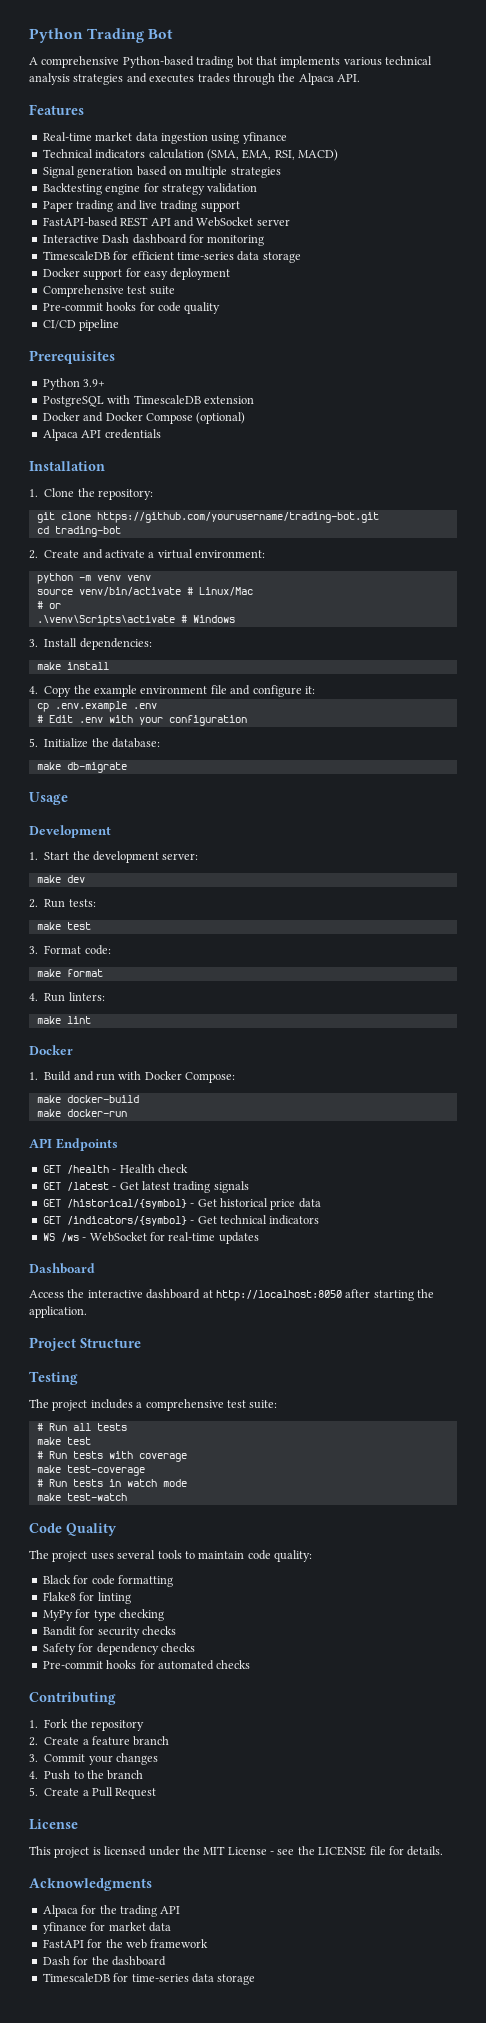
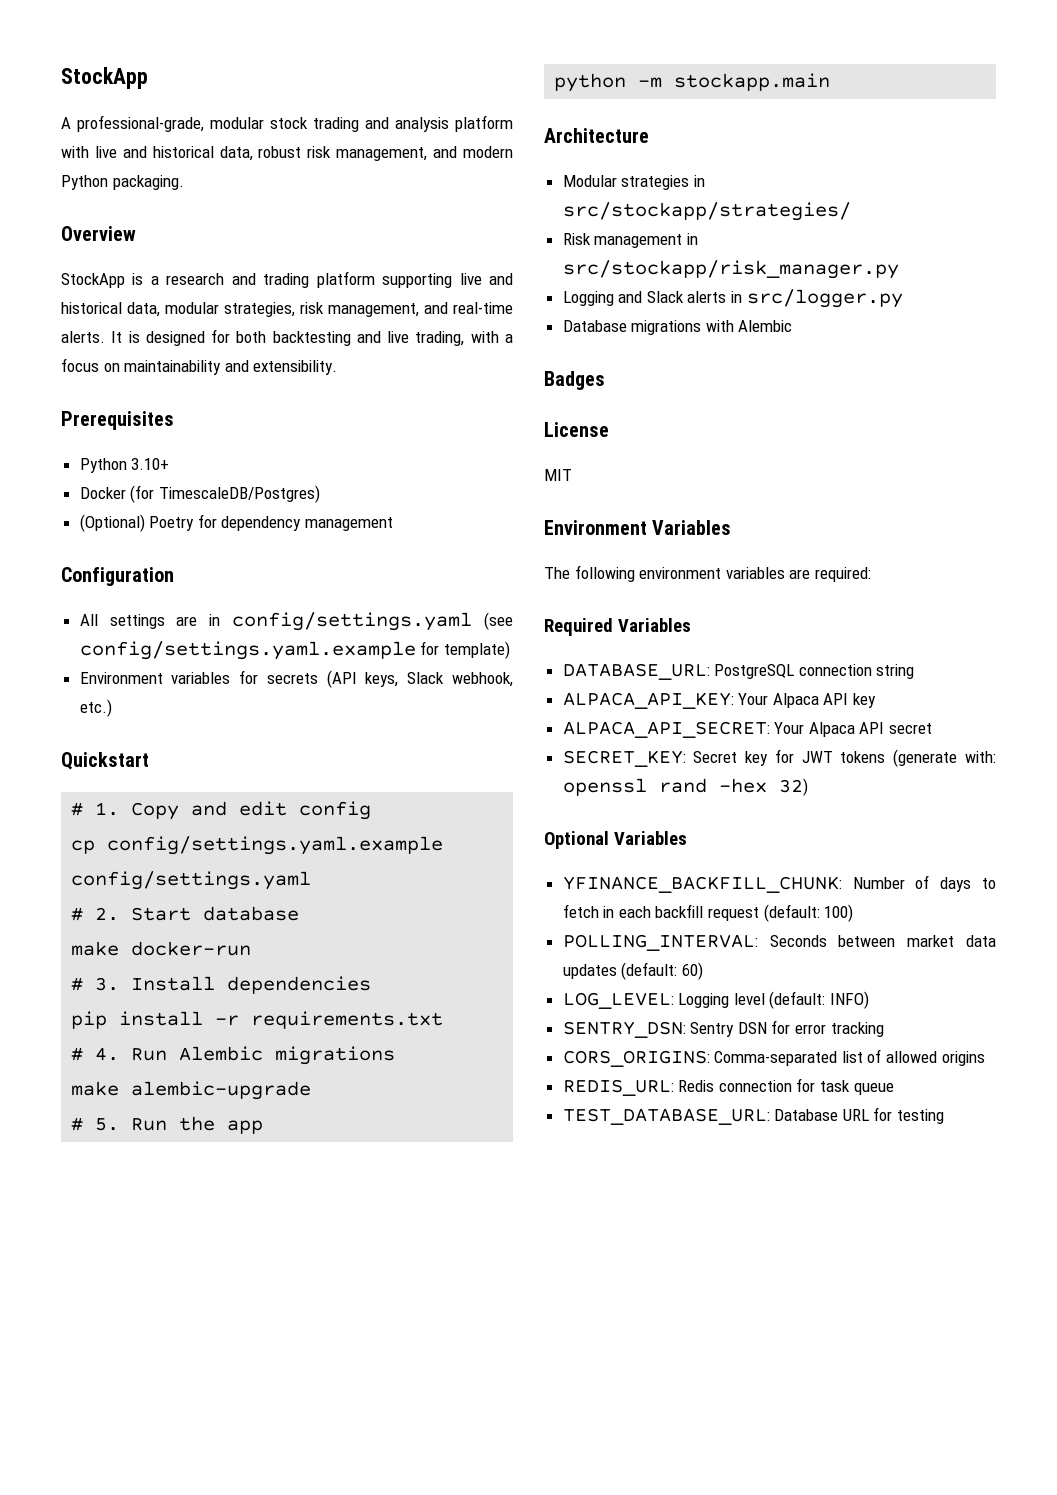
[29,28,174,43] [29,56,432,68] [29,73,360,85] [29,104,84,115] [42,132,287,144] [42,149,338,161] [42,166,281,178] [42,183,258,195] [42,200,240,212] [42,217,290,227] [42,234,265,246] [42,251,301,263] [42,268,231,280] [42,285,175,297] [42,302,221,314] [42,319,120,331] [29,350,115,364] [42,378,106,390] [42,395,254,407] [42,412,246,424] [42,429,161,441] [29,461,105,471] [29,488,153,500] [36,512,379,523] [36,526,121,537] [29,549,266,559] [36,573,151,584] [36,587,253,596] [36,601,61,609] [36,615,235,626] [29,638,152,650] [36,662,109,670] [29,685,315,697] Python Trading Bot // A comprehensive Python-based trading bot that implements various technical analysis strategies and executes trades through the Alpaca API. // Features // Real-time market data ingestion using yfinance // Technical indicators calculation (SMA, EMA, RSI, MACD) // Signal generation based on multiple strategies // Backtesting engine for strategy validation // Paper trading and live trading support // FastAPI-based REST API and WebSocket server // Interactive Dash dashboard for monitoring // TimescaleDB for efficient time-series data storage // Docker support for easy deployment // Comprehensive test suite // Pre-commit hooks for code quality // CI/CD pipeline // Prerequisites // Python 3.9+ // PostgreSQL with TimescaleDB extension // Docker and Docker Compose (optional) // Alpaca API credentials // Installation // 1. Clone the repository: // git clone https://github.com/yourusername/trading-bot.git // cd trading-bot // 2. Create and activate a virtual environment: // python -m venv venv // source venv/bin/activate # Linux/Mac // # or // .\venv\Scripts\activate # Windows // 3. Install dependencies: // make install // 4. Copy the example environment file and configure it: -> [61,67,148,89] [61,115,513,132] [61,146,513,161] [61,175,184,190] [61,226,136,241] [61,271,513,288] [61,302,513,317] [61,329,513,346] [61,358,338,375] [61,411,174,430] [79,458,170,473] [79,485,320,503] [79,514,394,532] [61,567,174,586] [79,612,513,631] [79,641,510,660] [79,670,513,688] [79,699,112,717] [61,752,149,770] [71,801,372,820] StockApp // A professional-grade, modular stock trading and analysis platform with live and historical data, robust risk management, and modern Python packaging. // Overview // StockApp is a research and trading platform supporting live and historical data, modular strategies, risk management, and real-time alerts. It is designed for both backtesting and live trading, with a focus on maintainability and extensibility. // Prerequisites // Python 3.10+ // Docker (for TimescaleDB/Postgres) // (Optional) Poetry for dependency management // Configuration // All settings are in config/settings.yaml (see config/settings.yaml.example for template) // Environment variables for secrets (API keys, Slack webhook, etc.) // Quickstart // # 1. Copy and edit config
[54,701,157,712] [36,715,247,726] [29,738,160,748] [36,762,127,773] [29,792,68,805] [29,825,111,838] [29,851,199,863] [36,875,85,883] [29,899,96,908] [36,922,91,930] [29,945,111,955] [36,969,103,977] [29,992,105,1002] [36,1016,91,1024] [29,1045,73,1055] [29,1071,236,1083] [36,1095,139,1103] [36,1109,127,1117] [29,1138,118,1151] [42,1164,188,1174] [42,1181,249,1193] [42,1198,321,1210] [42,1215,320,1226] [42,1232,259,1244] [29,1263,95,1274] [29,1289,434,1301] [29,1306,87,1318] [29,1337,141,1351] [29,1371,78,1385] [29,1399,278,1411] [36,1423,127,1431] [36,1437,91,1445] [36,1451,187,1462] [36,1465,145,1476] [36,1479,187,1487] [36,1493,127,1501] [29,1523,117,1536] [29,1550,312,1562] [42,1575,173,1587] [42,1592,131,1604] [42,1609,164,1621] [42,1626,176,1638] [42,1643,195,1655] [42,1660,251,1670] [29,1692,116,1705] [29,1719,144,1731] [29,1736,170,1746] [29,1753,158,1765] [29,1770,144,1780] [29,1787,157,1799] [29,1819,78,1830] [29,1846,444,1858] [29,1878,152,1891] [42,1905,181,1917] [42,1922,171,1934] [42,1939,209,1949] [42,1956,166,1966] [42,1973,256,1985] .env.example .env // # Edit .env with your configuration // 5. Initialize the database: // make db-migrate // Usage // Development // 1. Start the development server: // make dev // 2. Run tests: // make test // 3. Format code: // make format // 4. Run linters: // make lint // Docker // 1. Build and run with Docker Compose: // make docker-build // make docker-run // API Endpoints // GET /health - Health check // GET /latest - Get latest trading signals // GET /historical/{symbol} - Get historical price data // GET /indicators/{symbol} - Get technical indicators // WS /ws - WebSocket for real-time updates // Dashboard // Access the interactive dashboard at http://localhost:8050 after starting the application. // Project Structure // Testing // The project includes a comprehensive test suite: // # Run all tests // make test // # Run tests with coverage // make test-coverage // # Run tests in watch mode // make test-watch // Code Quality // The project uses several tools to maintain code quality: // Black for code formatting // Flake8 for linting // MyPy for type checking // Bandit for security checks // Safety for dependency checks // Pre-commit hooks for automated checks // Contributing // 1. Fork the repository // 2. Create a feature branch // 3. Commit your changes // 4. Push to the branch // 5. Create a Pull Request // License // This project is licensed under the MIT License - see the LICENSE file for details. // Acknowledgments // Alpaca for the trading API // yfinance for market data // FastAPI for the web framework // Dash for the dashboard // TimescaleDB for time-series data storage -> [107,836,444,855] [71,871,312,890] [71,906,300,921] [71,941,252,956] [71,976,372,994] [71,1011,444,1029] [71,1046,396,1065] [71,1081,312,1100] [71,1116,264,1134] [554,73,831,92] [544,128,649,143] [562,175,705,190] [562,202,851,221] [562,233,698,248] [562,260,899,279] [562,289,903,308] [562,320,793,335] [544,371,605,390] [544,422,609,437] [544,469,572,481] [544,520,732,535] [544,565,871,582] [544,618,691,636] [562,663,915,680] [562,692,877,709] [562,721,933,738] [562,749,996,767] [562,778,808,796] [544,831,687,849] [562,875,996,893] [562,904,854,922] [562,934,996,951] [562,962,703,980] [562,991,870,1009] [562,1020,884,1038] [562,1049,985,1067] [562,1078,894,1096] [562,1107,945,1125] config/settings.yaml.example config/settings.yaml // # 2. Start database // make docker-run // # 3. Install dependencies // pip install -r requirements.txt // # 4. Run Alembic migrations // make alembic-upgrade // # 5. Run the app // python -m stockapp.main // Architecture // Modular strategies in src/stockapp/strategies/ // Risk management in src/stockapp/risk_manager.py // Logging and Slack alerts in src/logger.py // Database migrations with Alembic // Badges // License // MIT // Environment Variables // The following environment variables are required: // Required Variables // DATABASE_URL: PostgreSQL connection string // ALPACA_API_KEY: Your Alpaca API key // ALPACA_API_SECRET: Your Alpaca API secret // SECRET_KEY: Secret key for JWT tokens (generate with: openssl rand -hex 32) // Optional Variables // YFINANCE_BACKFILL_CHUNK: Number of days to fetch in each backfill request (default: 100) // POLLING_INTERVAL: Seconds between market data updates (default: 60) // LOG_LEVEL: Logging level (default: INFO) // SENTRY_DSN: Sentry DSN for error tracking // CORS_ORIGINS: Comma-separated list of allowed origins // REDIS_URL: Redis connection for task queue // TEST_DATABASE_URL: Database URL for testing

